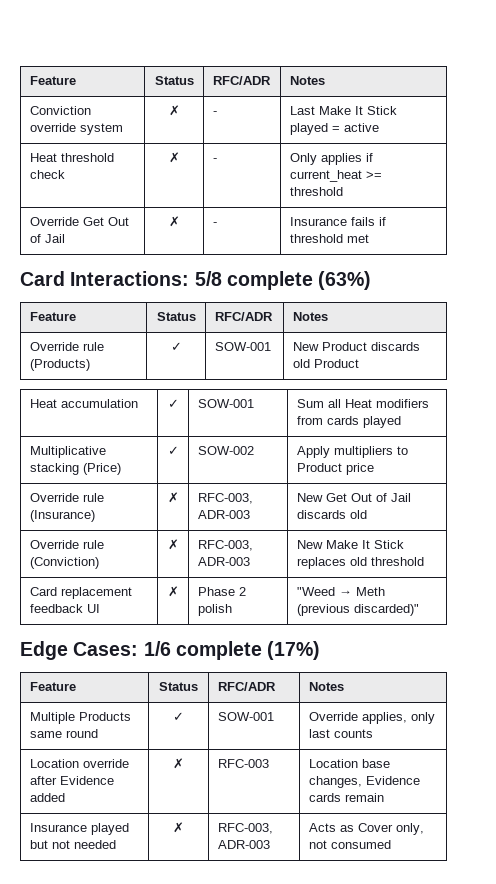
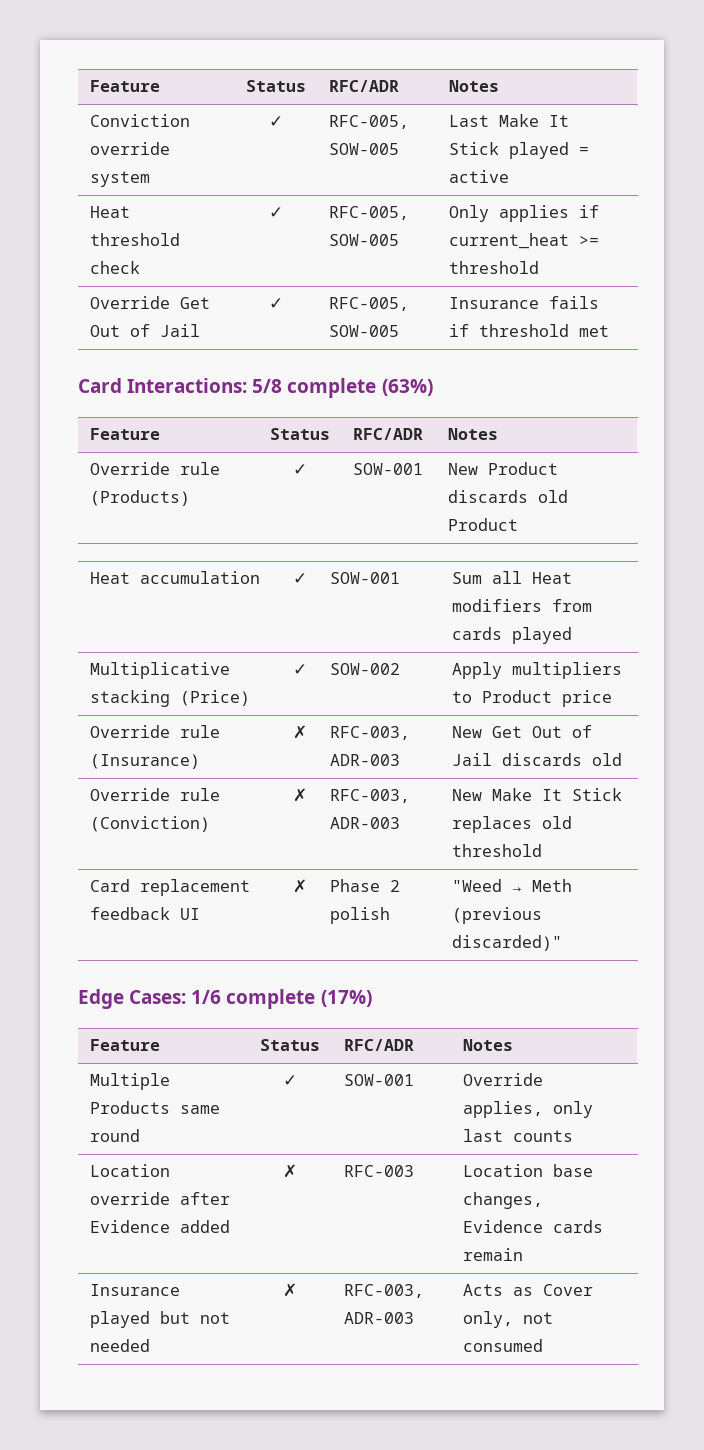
[168,105,180,116] [212,111,217,115] ✗ | - -> [268,116,283,127] [328,115,409,129] [328,143,399,155] ✓ | RFC-005, SOW-005
[168,152,180,163] [212,158,217,162] ✗ | - -> [268,207,283,218] [328,206,409,220] [328,234,399,246] ✓ | RFC-005, SOW-005
[168,216,180,227] [212,222,217,226] ✗ | - -> [268,298,283,309] [328,297,409,311] [328,325,399,337] ✓ | RFC-005, SOW-005

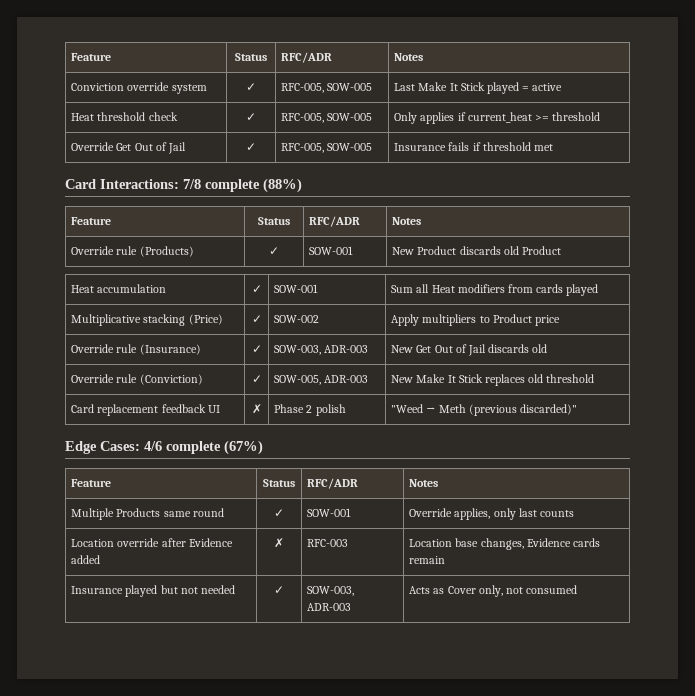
[252,378,433,398] 5/8 complete (63%) -> [183,178,302,193] 7/8 complete (88%)
[292,725,307,739] [329,726,410,740] ✗ | RFC-003, -> [251,345,262,353] [274,345,322,355] ✓ | SOW-003,
[292,788,307,802] [329,789,410,803] ✗ | RFC-003, -> [251,375,262,383] [274,375,322,385] ✓ | SOW-005,
[191,989,372,1009] 1/6 complete (17%) -> [144,440,263,455] 4/6 complete (67%)
[283,1283,297,1297] [343,1284,424,1298] ✗ | RFC-003, -> [274,586,284,594] [307,586,355,596] ✓ | SOW-003,

